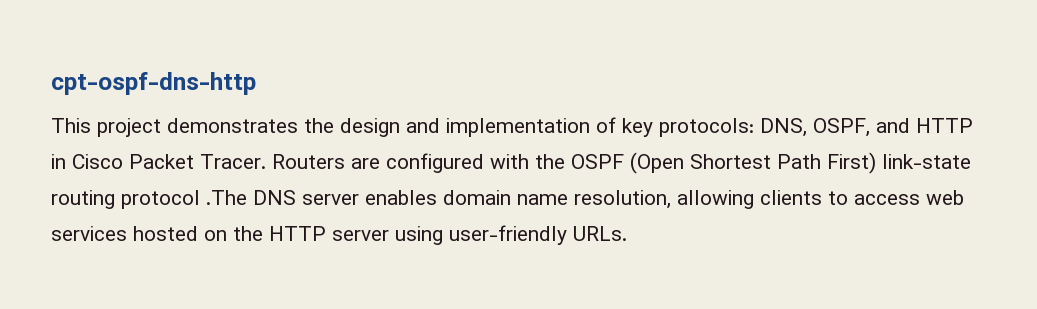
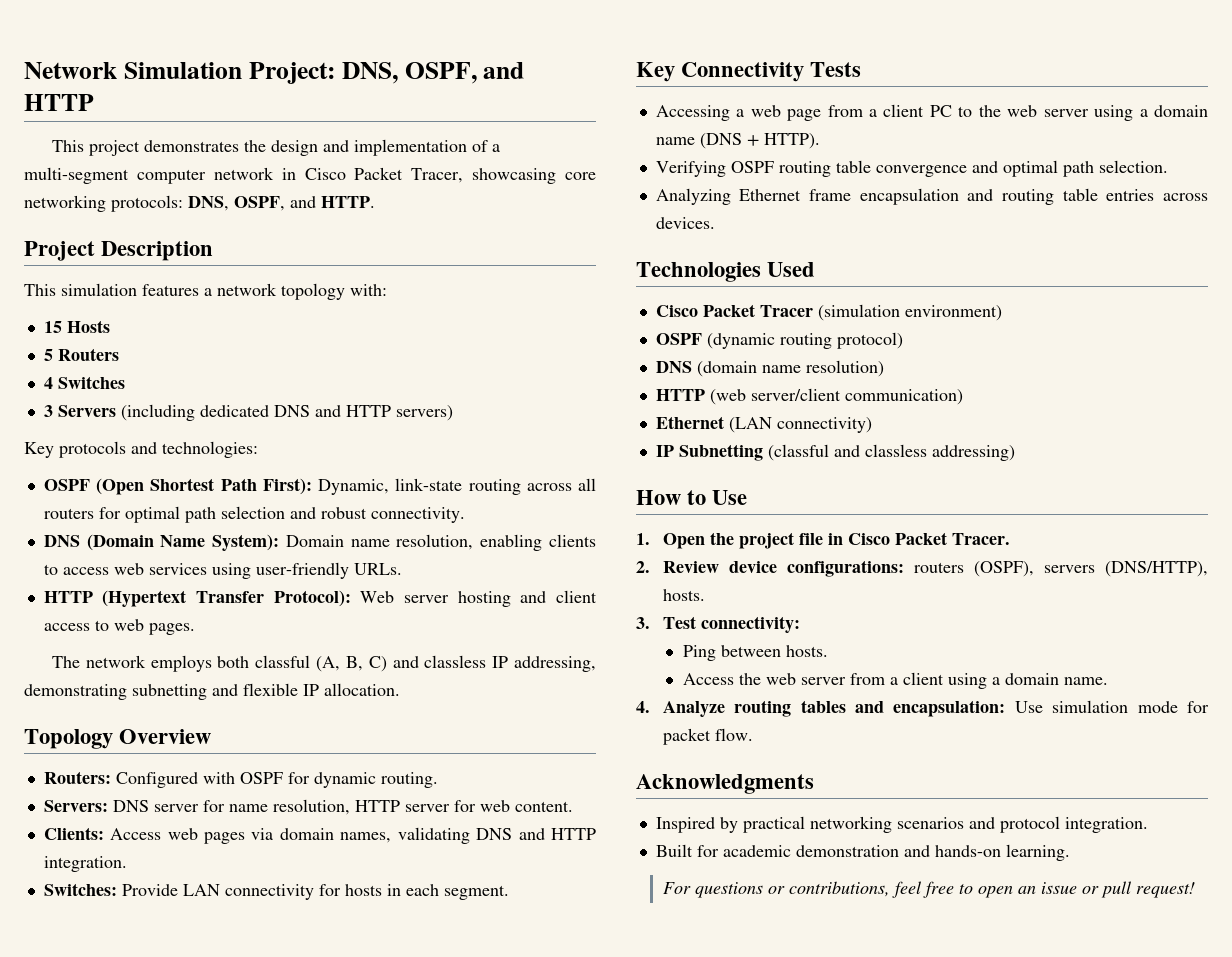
[51,72,256,95] cpt-ospf-dns-http -> [24,62,525,84] [24,94,94,111] Network Simulation Project: DNS, OSPF, and HTTP
[622,118,973,137] [51,152,971,174] [51,190,754,209] key protocols: DNS, OSPF, and HTTP in Cisco Packet Tracer. Routers are configured with the OSPF (Open Shortest Path First) link-state routing protocol .The DNS server enables domain name resolution, allowing -> [491,144,500,152] [24,167,596,184] [24,195,375,212] [24,241,214,261] [24,283,387,300] [43,320,110,333] [43,348,119,361] [43,376,125,389] [43,404,453,421] [24,441,258,458] [43,478,597,495] [43,506,465,523] [43,534,543,551] a multi-segment computer network in Cisco Packet Tracer, showcasing core networking protocols: DNS, OSPF, and HTTP. // Project Description // This simulation features a network topology with: // 15 Hosts // 5 Routers // 4 Switches // 3 Servers (including dedicated DNS and HTTP servers) // Key protocols and technologies: // OSPF (Open Shortest Path First): Dynamic, link-state routing across all routers for optimal path selection and robust connectivity. // DNS (Domain Name System): Domain name resolution, enabling
[133,225,627,245] hosted on the HTTP server using user-friendly URLs. -> [211,562,402,579] [43,590,597,607] [43,619,195,635] [51,655,597,672] [24,683,400,700] [24,729,212,749] [43,771,438,788] [43,799,573,815] [43,827,597,844] [43,856,127,872] [43,883,509,900] [636,62,862,82] [655,104,1208,121] [655,133,820,149] [655,160,1168,177] [655,188,1208,205] [655,217,715,229] [636,262,816,282] [655,304,1002,321] [655,332,903,349] [655,360,884,377] [655,388,963,405] [655,416,872,433] [655,444,1015,461] [636,490,748,505] [636,532,1010,549] [636,560,1208,577] [662,589,705,601] [636,616,800,633] [682,645,828,661] [682,672,1108,689] [636,700,1209,717] [662,728,753,745] [636,774,814,794] [655,816,1148,833] [655,844,1070,861] [662,881,1195,898] using user-friendly URLs. // HTTP (Hypertext Transfer Protocol): Web server hosting and client access to web pages. // The network employs both classful (A, B, C) and classless IP addressing, demonstrating subnetting and flexible IP allocation. // Topology Overview // Routers: Configured with OSPF for dynamic routing. // Servers: DNS server for name resolution, HTTP server for web content. // Clients: Access web pages via domain names, validating DNS and HTTP integration. // Switches: Provide LAN connectivity for hosts in each segment. // Key Connectivity Tests // Accessing a web page from a client PC to the web server using a domain name (DNS + HTTP). // Verifying OSPF routing table convergence and optimal path selection. // Analyzing Ethernet frame encapsulation and routing table entries across devices. // Technologies Used // Cisco Packet Tracer (simulation environment) // OSPF (dynamic routing protocol) // DNS (domain name resolution) // HTTP (web server/client communication) // Ethernet (LAN connectivity) // IP Subnetting (classful and classless addressing) // How to Use // 1. Open the project file in Cisco Packet Tracer. // 2. Review device configurations: routers (OSPF), servers (DNS/HTTP), hosts. // 3. Test connectivity: // Ping between hosts. // Access the web server from a client using a domain name. // 4. Analyze routing tables and encapsulation: Use simulation mode for packet flow. // Acknowledgments // Inspired by practical networking scenarios and protocol integration. // Built for academic demonstration and hands-on learning. // For questions or contributions, feel free to open an issue or pull request!

